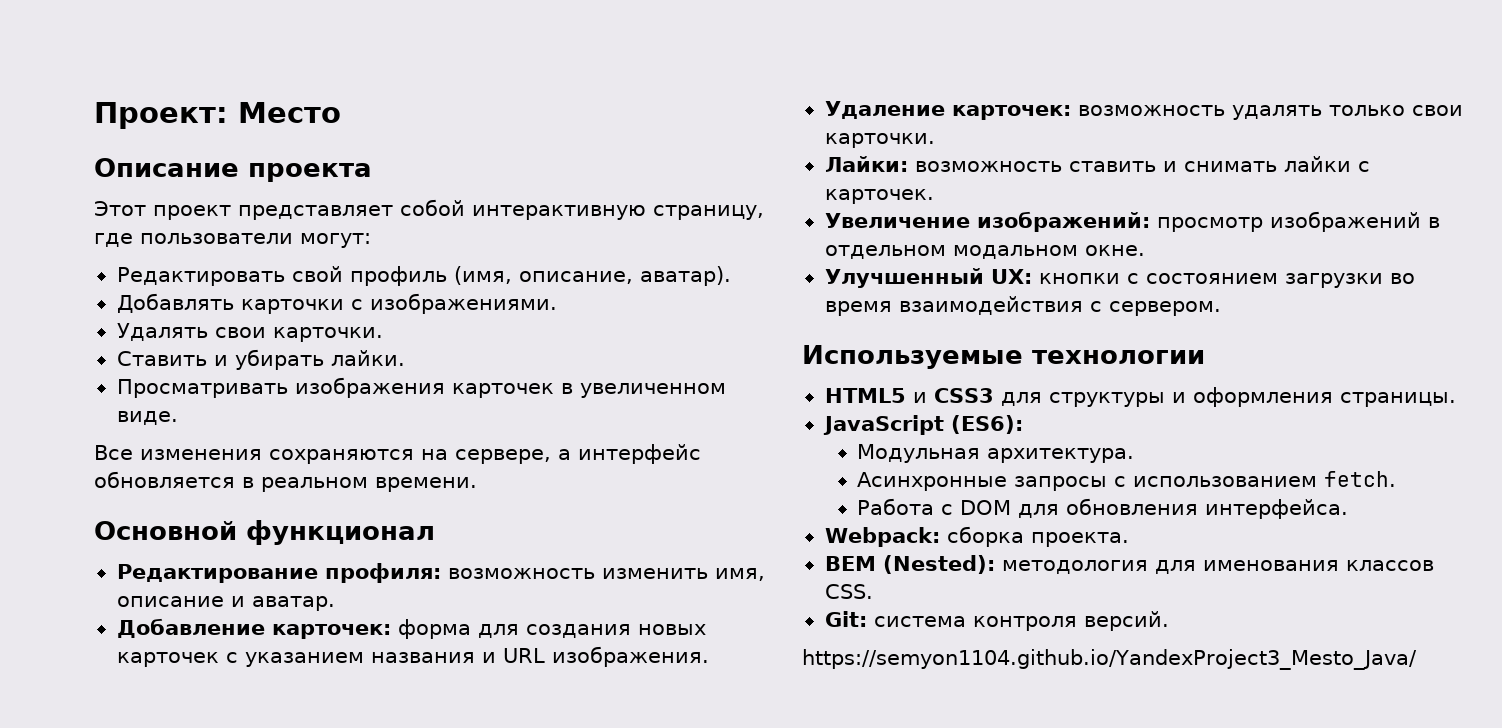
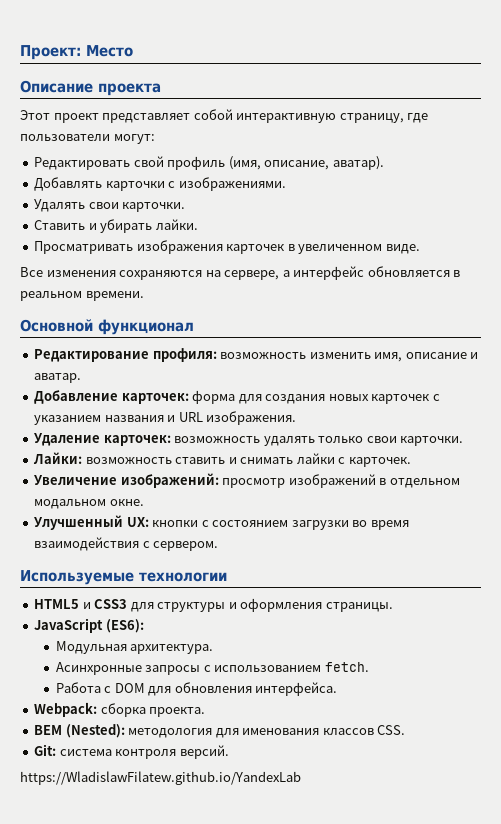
[802,649,1417,670] https://semyon1104.github.io/YandexProject3_Mesto_Java/ -> [20,771,301,785] https://WladislawFilatew.github.io/YandexLab

